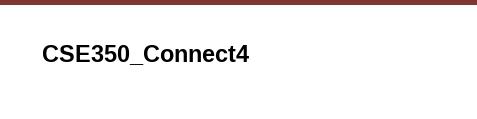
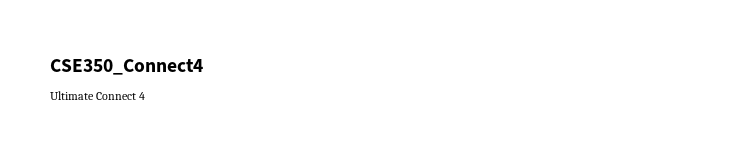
(249, 55) none -> [50,91,146,100] // Ultimate Connect 4

